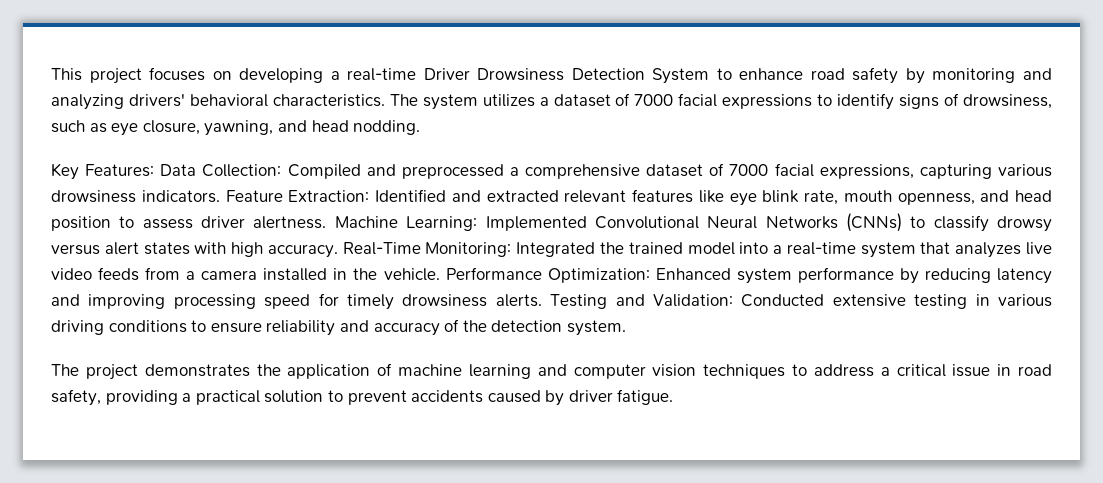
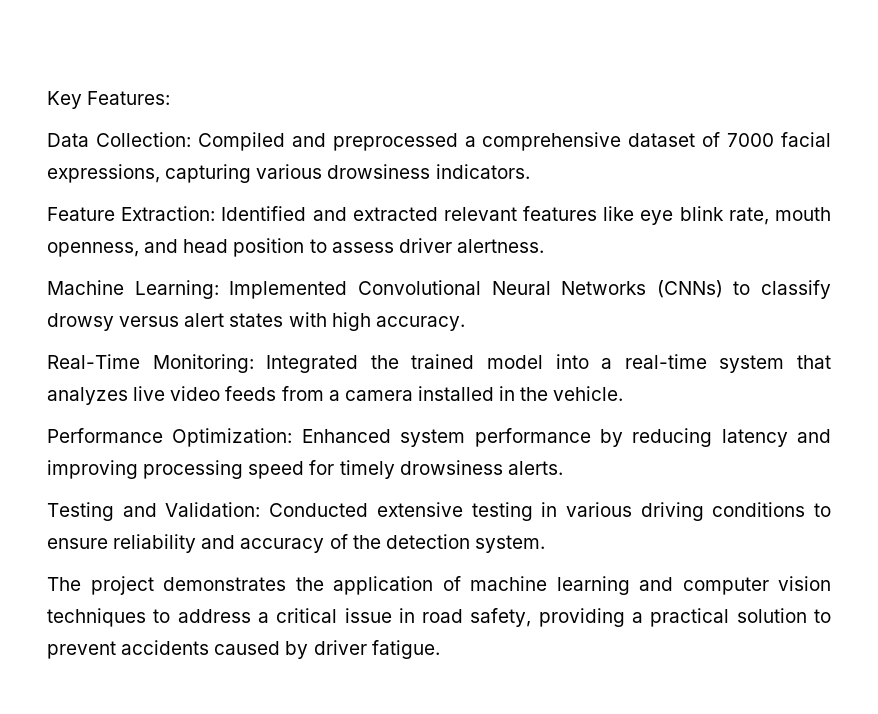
[51,67,1052,84] [51,93,1052,110] [51,120,421,136] This project focuses on developing a real-time Driver Drowsiness Detection System to enhance road safety by monitoring and analyzing drivers' behavioral characteristics. The system utilizes a dataset of 7000 facial expressions to identify signs of drowsiness, such as eye closure, yawning, and head nodding. // -> (47, 100) none
(155, 170) none -> (171, 98) //
(220, 196) none -> (530, 171) //
(327, 222) none -> (544, 246) //
(338, 251) none -> (465, 323) //
(440, 274) none -> (624, 393) //
(542, 300) none -> (563, 468) //

